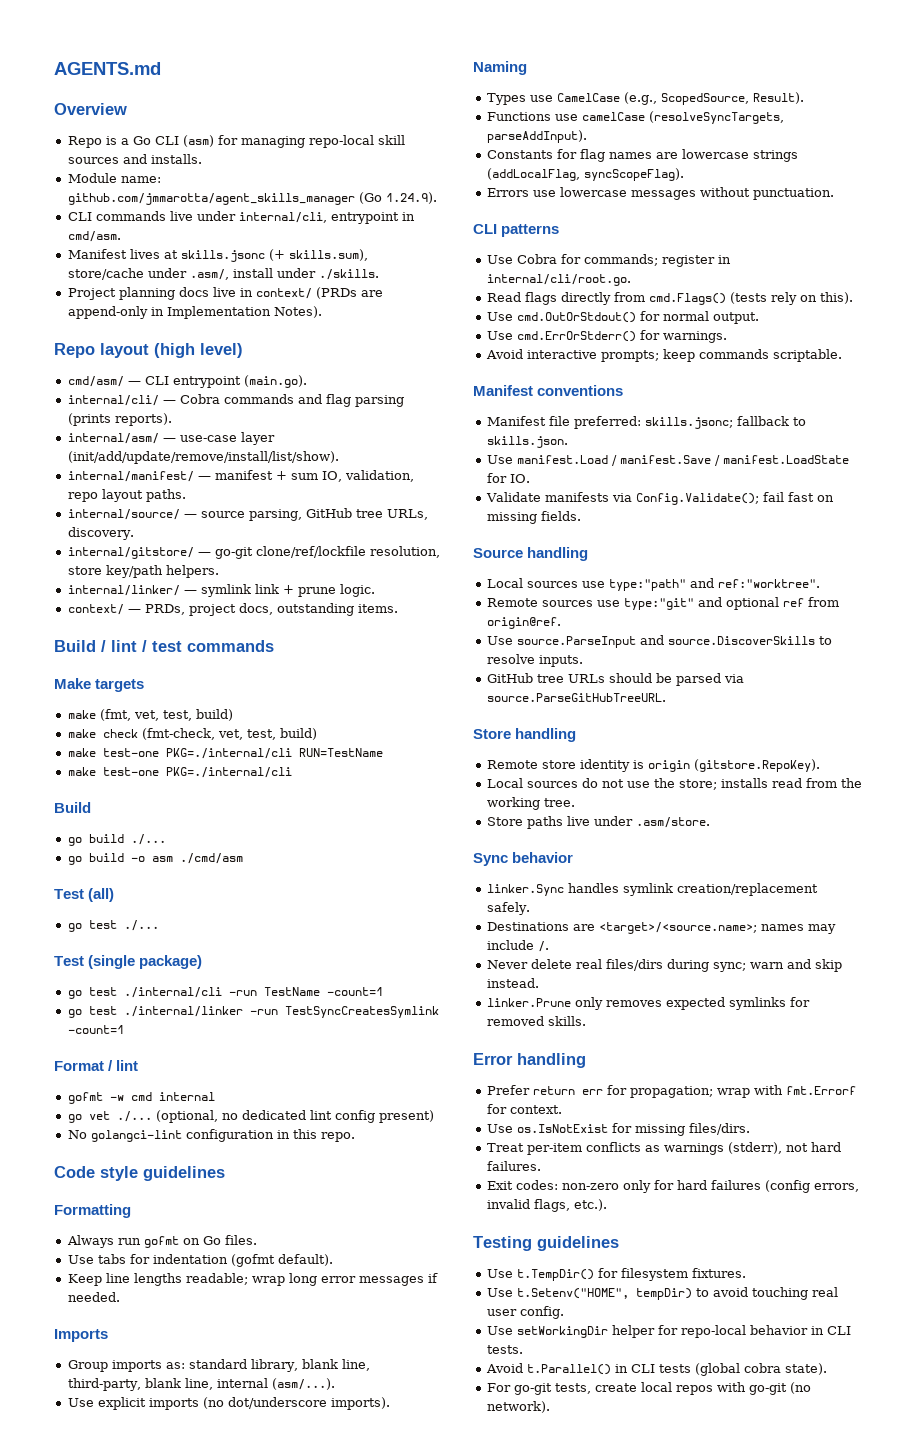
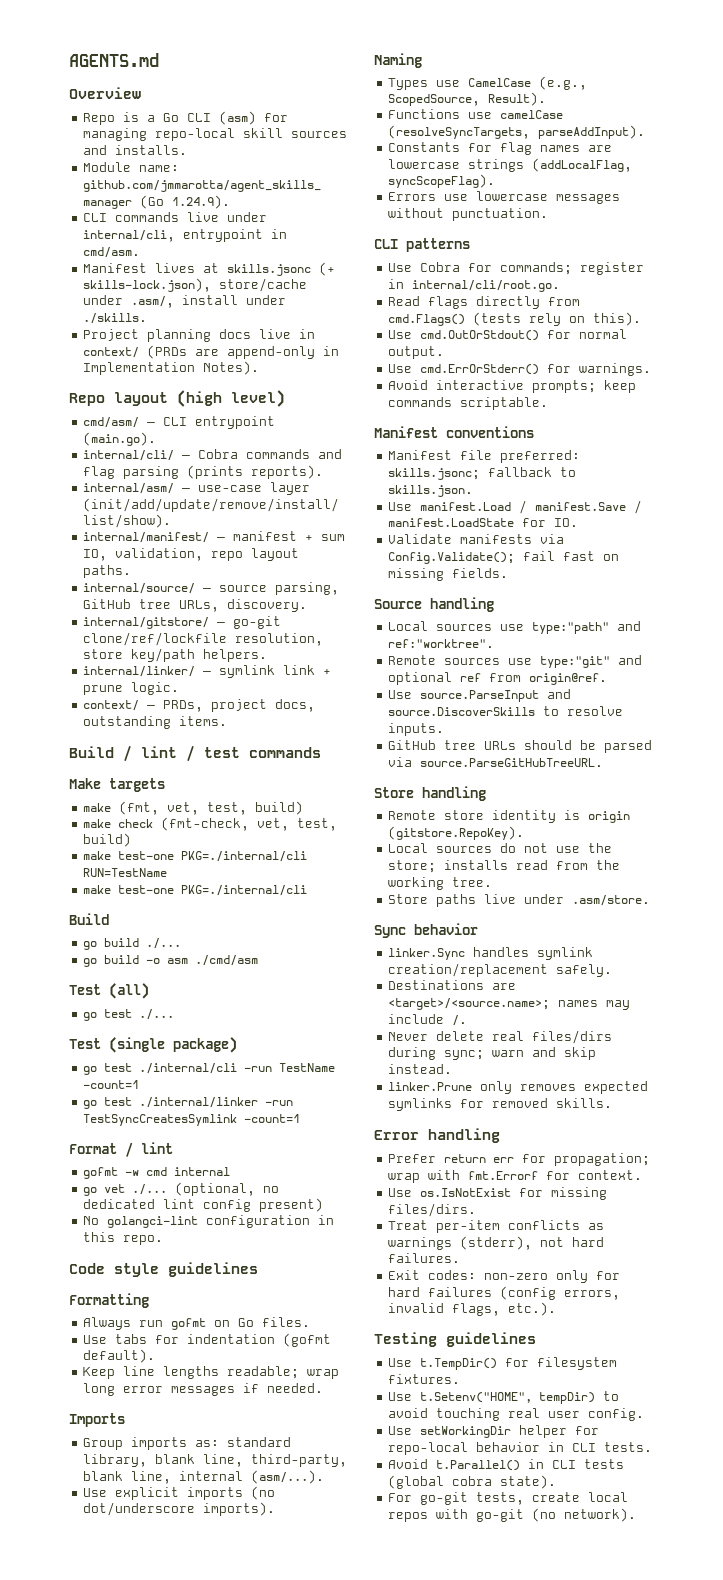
[288,249,368,261] skills.sum), -> [83,278,212,292] skills-lock.json),

